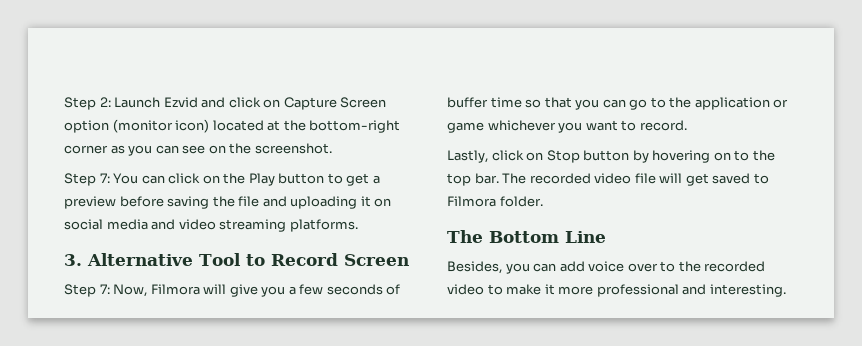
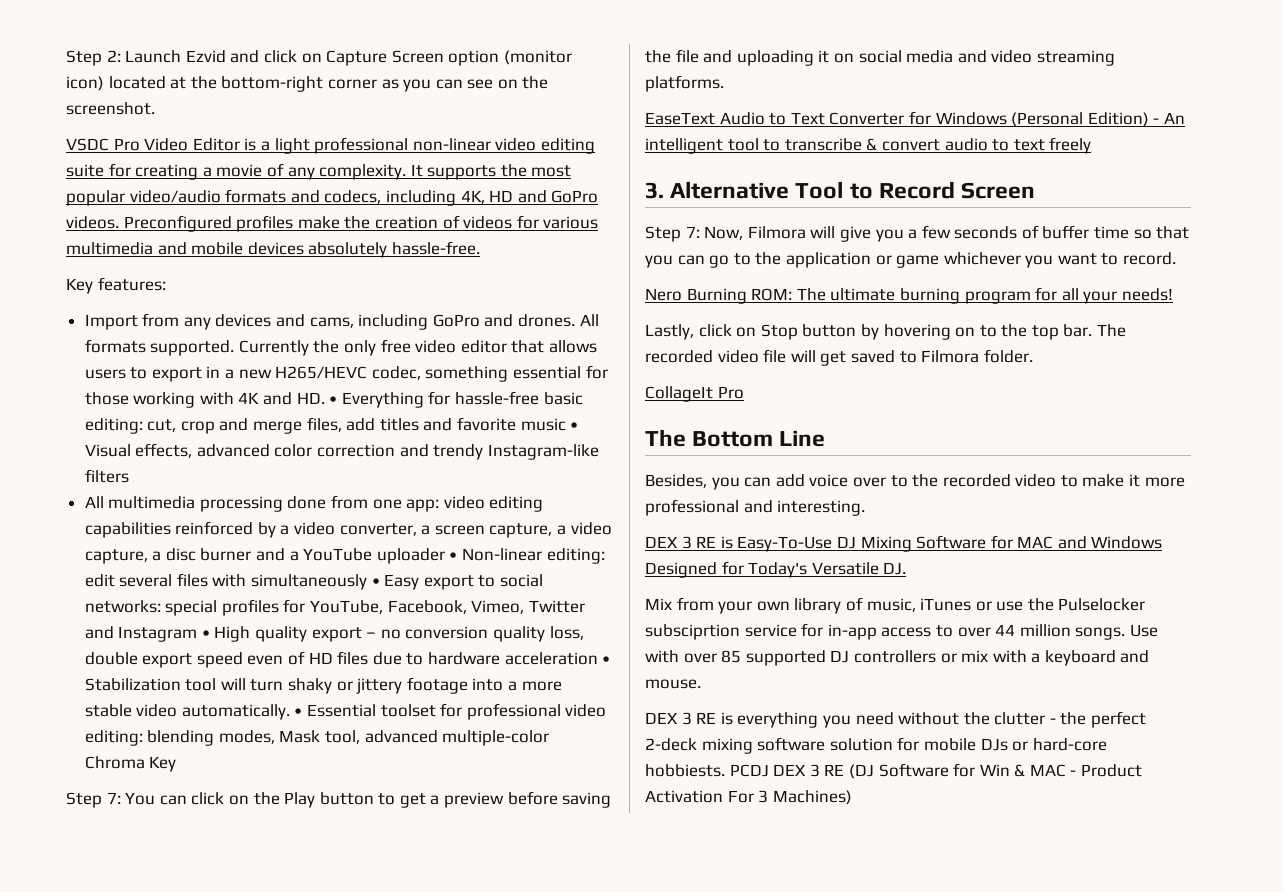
(332, 148) none -> [66,137,595,154] [66,163,572,180] [66,189,599,206] [66,215,599,232] [66,241,480,258] [66,277,166,294] [84,313,599,330] [84,339,598,356] [84,365,608,382] [84,391,583,408] [84,417,579,434] [84,443,599,460] [84,469,129,483] [84,495,544,512] [84,521,612,538] [84,548,605,564] [84,573,544,590] [84,599,585,616] [84,626,584,642] [84,651,611,668] [84,677,562,694] [84,703,607,720] [84,730,550,746] [84,756,177,772] // VSDC Pro Video Editor is a light professional non-linear video editing suite for creating a movie of any complexity. It supports the most popular video/audio formats and codecs, including 4K, HD and GoPro videos. Preconfigured profiles make the creation of videos for various multimedia and mobile devices absolutely hassle-free. // Key features: // Import from any devices and cams, including GoPro and drones. All formats supported. Сurrently the only free video editor that allows users to export in a new H265/HEVC codec, something essential for those working with 4K and HD. • Everything for hassle-free basic editing: cut, crop and merge files, add titles and favorite music • Visual effects, advanced color correction and trendy Instagram-like filters // All multimedia processing done from one app: video editing capabilities reinforced by a video converter, a screen capture, a video capture, a disc burner and a YouTube uploader • Non-linear editing: edit several files with simultaneously • Easy export to social networks: special profiles for YouTube, Facebook, Vimeo, Twitter and Instagram • High quality export – no conversion quality loss, double export speed even of HD files due to hardware acceleration • Stabilization tool will turn shaky or jittery footage into a more stable video automatically. • Essential toolset for professional video editing: blending modes, Mask tool, advanced multiple-color Chroma Key
(358, 225) none -> [645,111,1185,127] [645,137,1092,154] // EaseText Audio to Text Converter for Windows (Personal Edition) - An intelligent tool to transcribe & convert audio to text freely
(687, 125) none -> [645,287,1173,304] // Nero Burning ROM: The ultimate burning program for all your needs!
(543, 201) none -> [645,386,744,402] // CollageIt Pro
(786, 290) none -> [645,535,1163,552] [645,561,907,578] [645,597,1146,614] [645,623,1158,640] [645,650,1150,666] [645,679,701,689] [645,711,1147,728] [645,737,1107,754] [645,763,1143,779] [645,790,852,805] // DEX 3 RE is Easy-To-Use DJ Mixing Software for MAC and Windows Designed for Today's Versatile DJ. // Mix from your own library of music, iTunes or use the Pulselocker subsciprtion service for in-app access to over 44 million songs. Use with over 85 supported DJ controllers or mix with a keyboard and mouse. // DEX 3 RE is everything you need without the clutter - the perfect 2-deck mixing software solution for mobile DJs or hard-core hobbiests. PCDJ DEX 3 RE (DJ Software for Win & MAC - Product Activation For 3 Machines)

